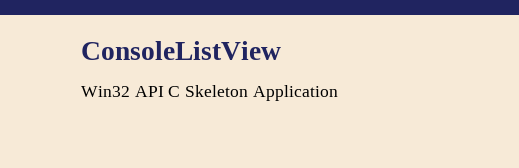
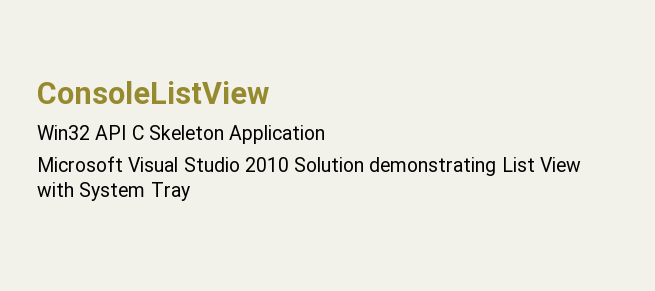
(338, 93) none -> [37,156,581,176] [37,182,190,201] // Microsoft Visual Studio 2010 Solution demonstrating List View with System Tray

